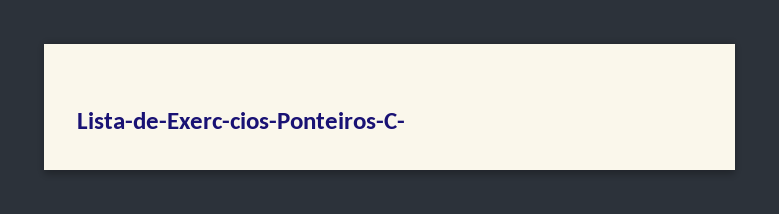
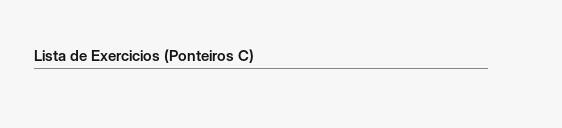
[77,112,405,129] Lista-de-Exerc-cios-Ponteiros-C- -> [34,49,255,63] Lista de Exercicios (Ponteiros C)

